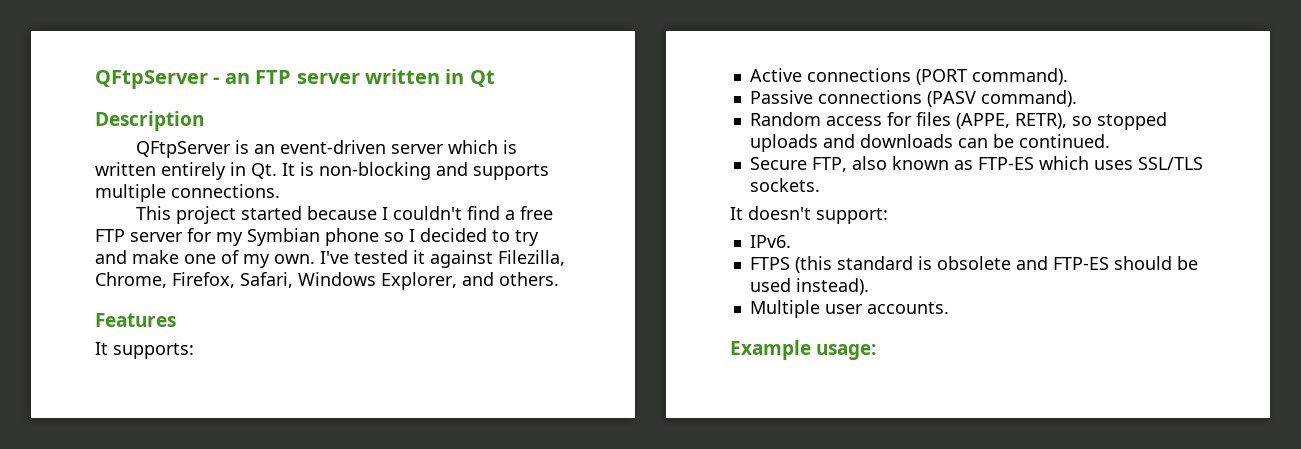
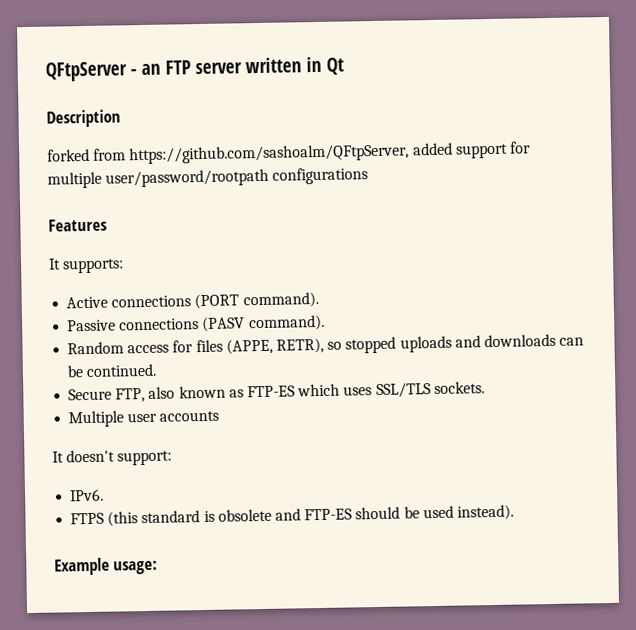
[136,140,518,158] [95,162,549,180] [95,184,280,202] [136,206,554,224] [95,228,539,246] [95,250,565,268] [95,272,559,290] QFtpServer is an event-driven server which is written entirely in Qt. It is non-blocking and supports multiple connections. // This project started because I couldn't find a free FTP server for my Symbian phone so I decided to try and make one of my own. I've tested it against Filezilla, Chrome, Firefox, Safari, Windows Explorer, and others. -> [47,141,531,165] [47,167,369,189] forked from https://github.com/sashoalm/QFtpServer, added support for multiple user/password/rootpath configurations
(820, 185) none -> [68,410,220,428] // Multiple user accounts
[749,300,949,318] // Multiple user accounts. -> (514, 512) none

